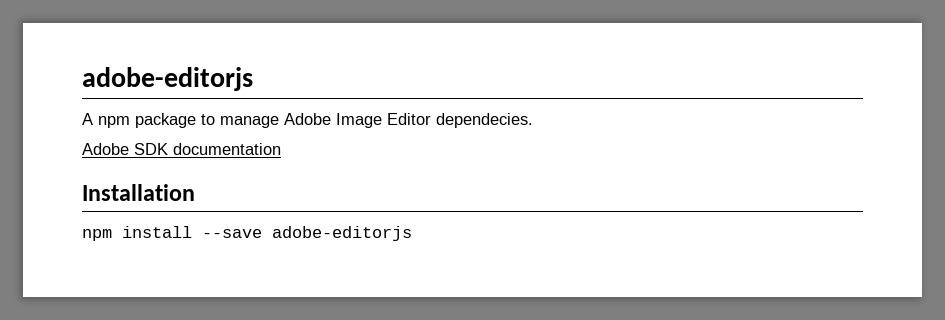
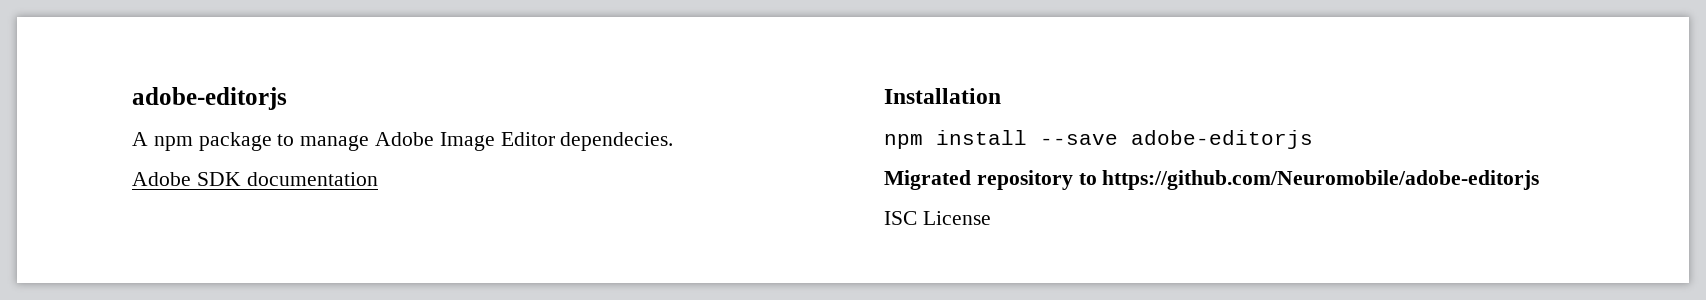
(412, 233) none -> [884,170,1540,190] [884,211,991,225] // Migrated repository to https://github.com/Neuromobile/adobe-editorjs // ISC License

